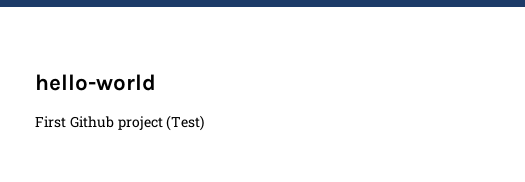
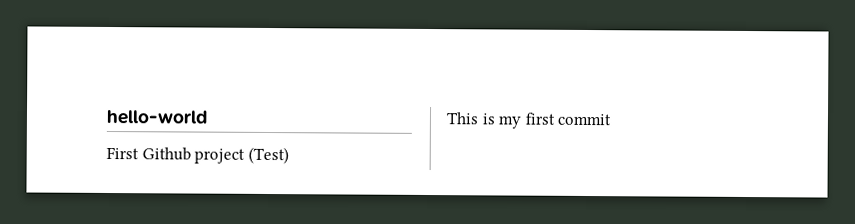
(205, 123) none -> [446,112,612,129] // This is my first commit

